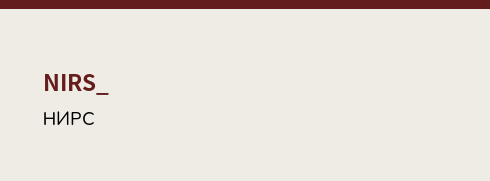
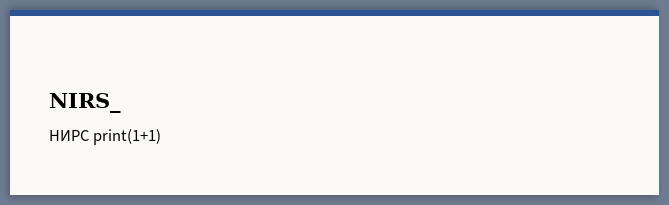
(95, 118) none -> [93,129,162,145] print(1+1)

